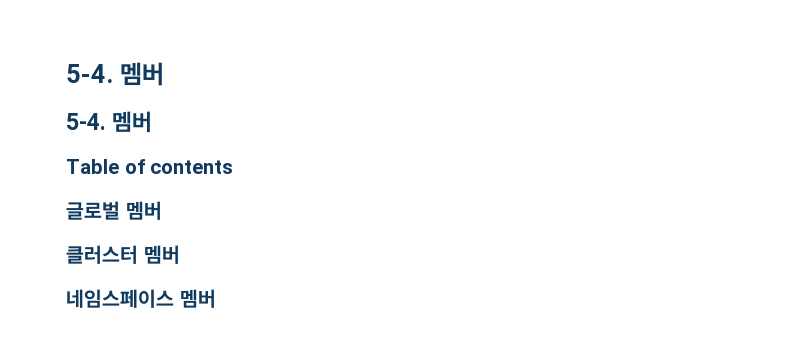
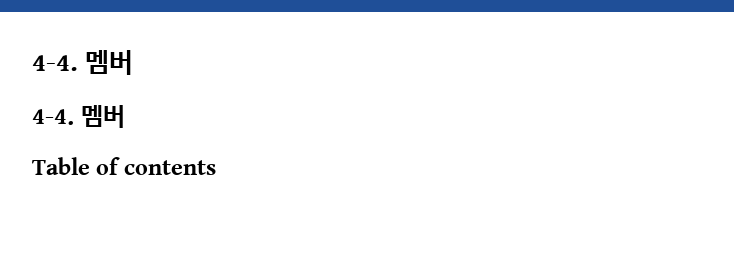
[66,62,164,86] [66,113,106,130] 5-4. 멤버 // 5-4. -> [32,50,134,75] [32,109,74,125] 4-4. 멤버 // 4-4.
[66,201,162,220] [66,245,180,264] [66,289,216,308] // 글로벌 멤버 // 클러스터 멤버 // 네임스페이스 멤버 -> (216, 167) none

